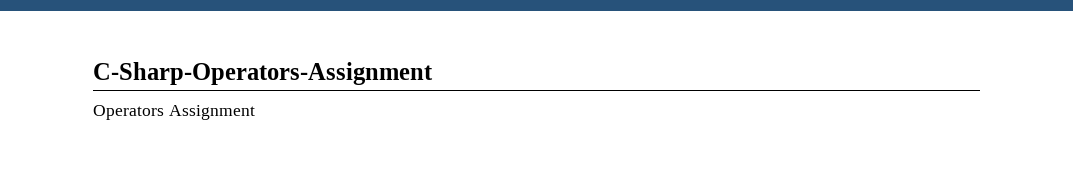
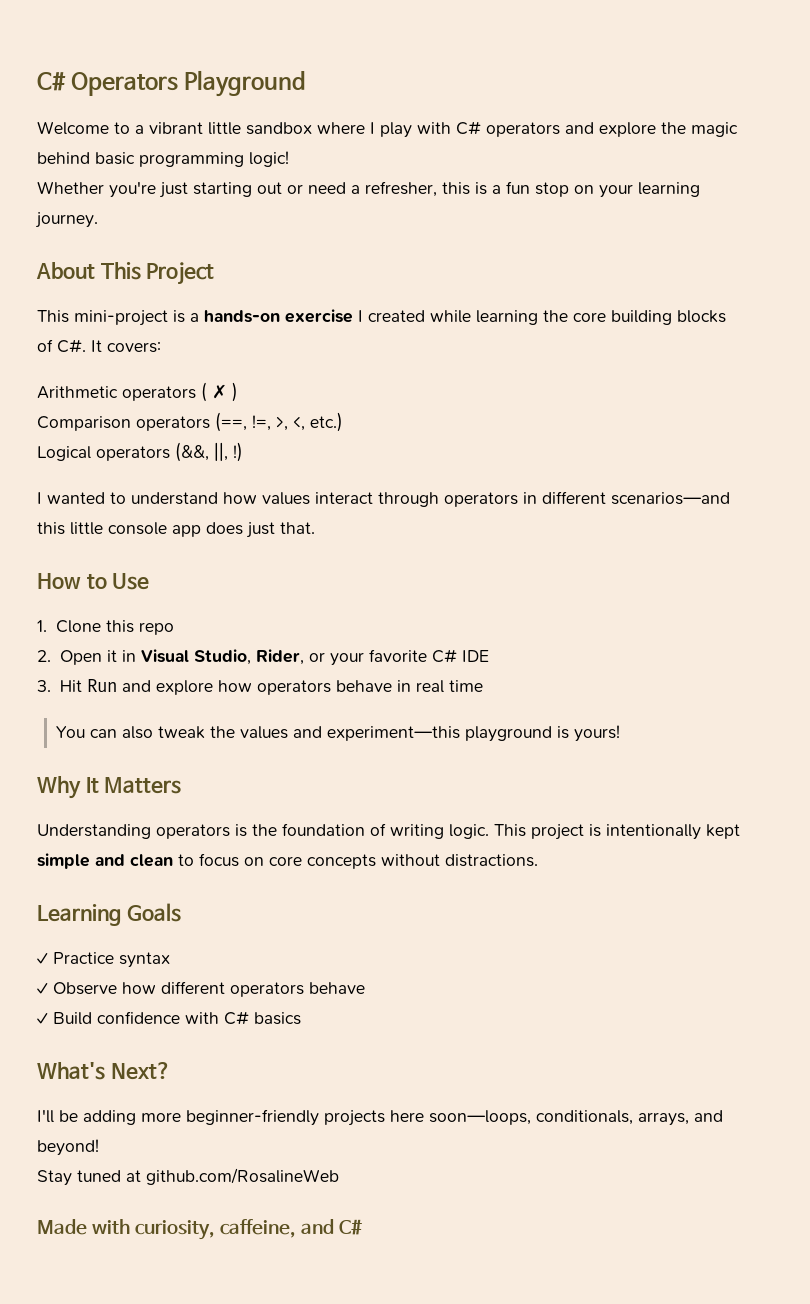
[93,62,433,85] [93,105,255,120] C-Sharp-Operators-Assignment // Operators Assignment -> [37,70,307,97] [37,121,738,138] [37,151,289,167] [37,181,700,198] [35,212,98,228] [36,262,215,285] [37,309,726,326] [37,339,161,353] [37,382,238,402] [37,412,343,432] [37,442,243,462] [37,491,730,507] [37,522,315,538] [37,573,150,590] [37,620,175,635] [37,649,489,666] [37,679,483,695] [56,725,621,742] [37,776,182,799] [37,823,740,840] [37,853,538,869] [37,903,181,926] [37,952,170,968] [37,981,365,997] [37,1011,301,1025] [37,1062,171,1080] [37,1109,723,1126] [37,1139,99,1156] [37,1168,339,1186] [37,1219,362,1240] C# Operators Playground // Welcome to a vibrant little sandbox where I play with C# operators and explore the magic behind basic programming logic! // Whether you're just starting out or need a refresher, this is a fun stop on your learning journey. // About This Project // This mini-project is a hands-on exercise I created while learning the core building blocks of C#. It covers: // Arithmetic operators ( ✗ ) // Comparison operators (==, !=, >, <, etc.) // Logical operators (&&, ||, !) // I wanted to understand how values interact through operators in different scenarios—and this little console app does just that. // How to Use // 1. Clone this repo // 2. Open it in Visual Studio, Rider, or your favorite C# IDE // 3. Hit Run and explore how operators behave in real time // You can also tweak the values and experiment—this playground is yours! // Why It Matters // Understanding operators is the foundation of writing logic. This project is intentionally kept simple and clean to focus on core concepts without distractions. // Learning Goals // ✓ Practice syntax // ✓ Observe how different operators behave // ✓ Build confidence with C# basics // What's Next? // I'll be adding more beginner-friendly projects here soon—loops, conditionals, arrays, and beyond! // Stay tuned at github.com/RosalineWeb // Made with curiosity, caffeine, and C#

